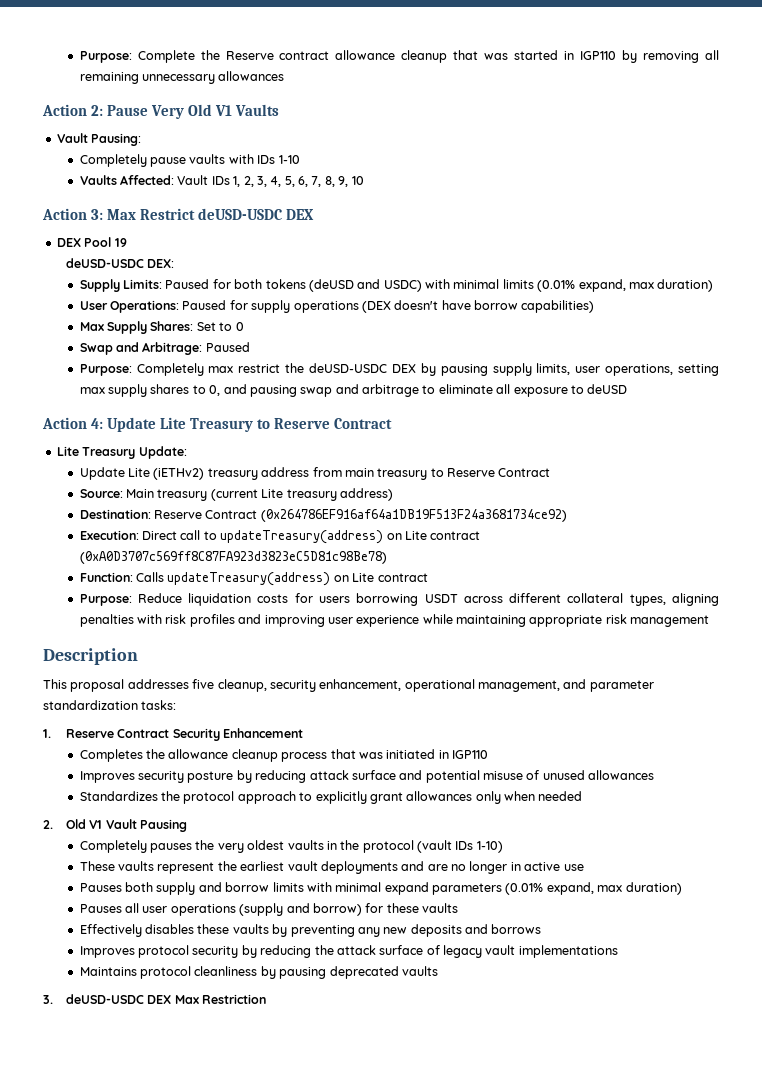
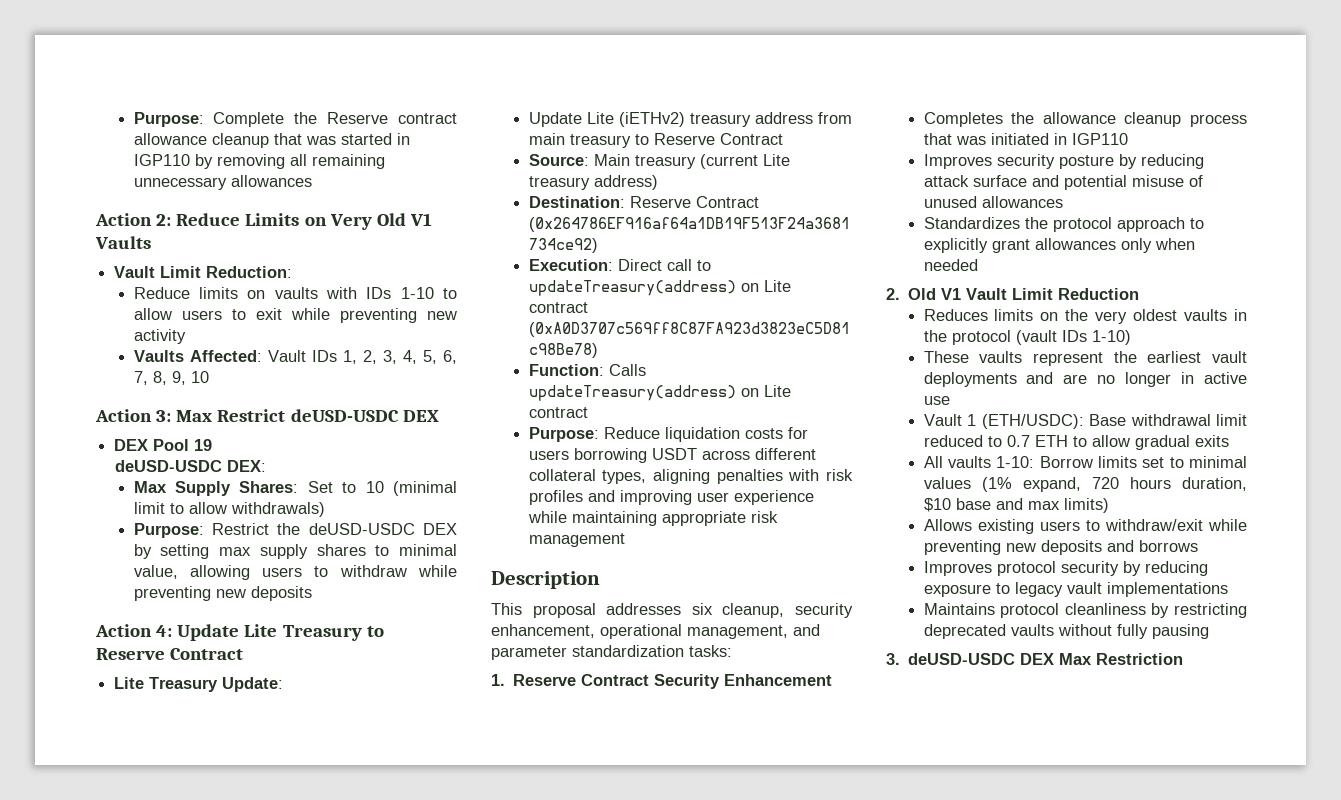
[107,105,149,116] Pause -> [176,213,327,226] Reduce Limits on
[91,133,142,146] [79,154,187,167] Pausing: // Completely pause -> [160,266,293,278] [133,287,266,299] Limit Reduction: // Reduce limits on
(300, 159) none -> [443,288,457,299] [133,308,457,323] [133,329,186,344] to allow users to exit while preventing new activity
[79,279,714,292] [79,300,595,313] // Supply Limits: Paused for both tokens (deUSD and USDC) with minimal limits (0.01% expand, max duration) // User Operations: Paused for supply operations (DEX doesn't have borrow capabilities) -> (267, 466) none
[235,322,244,331] [79,342,250,355] [79,363,674,376] 0 // Swap and Arbitrage: Paused // Purpose: Completely max restrict the deUSD-USDC DEX by pausing supply limits, user operations, -> [365,481,457,496] [133,502,325,517] [133,523,457,538] [133,544,152,559] 10 (minimal limit to allow withdrawals) // Purpose: Restrict the deUSD-USDC DEX by
[209,384,628,397] 0, and pausing swap and arbitrage to eliminate all exposure to deUSD -> [398,544,457,556] [133,565,457,580] [133,586,312,601] minimal value, allowing users to withdraw while preventing new deposits
[192,679,215,689] five -> [691,603,713,615] six
[140,819,188,832] [79,840,193,853] Pausing // Completely pauses -> [1012,288,1140,300] [923,309,1059,321] Limit Reduction // Reduces limits on
[79,882,682,895] [79,903,459,916] [79,924,380,937] Pauses both supply and borrow limits with minimal expand parameters (0.01% expand, max duration) // Pauses all user operations (supply and borrow) for these vaults // Effectively disables these vaults by preventing any -> [923,414,1247,429] [923,435,1229,450] [923,456,1247,468] [923,477,1247,492] [923,498,1109,513] [923,519,1247,534] [923,540,1001,555] Vault 1 (ETH/USDC): Base withdrawal limit reduced to 0.7 ETH to allow gradual exits // All vaults 1-10: Borrow limits set to minimal values (1% expand, 720 hours duration, $10 base and max limits) // Allows existing users to withdraw/exit while preventing
[314,945,440,955] the attack surface of -> [923,583,1010,597] exposure to
[279,967,327,979] pausing -> [1174,603,1247,618] restricting
(438, 971) none -> [1057,624,1209,639] without fully pausing

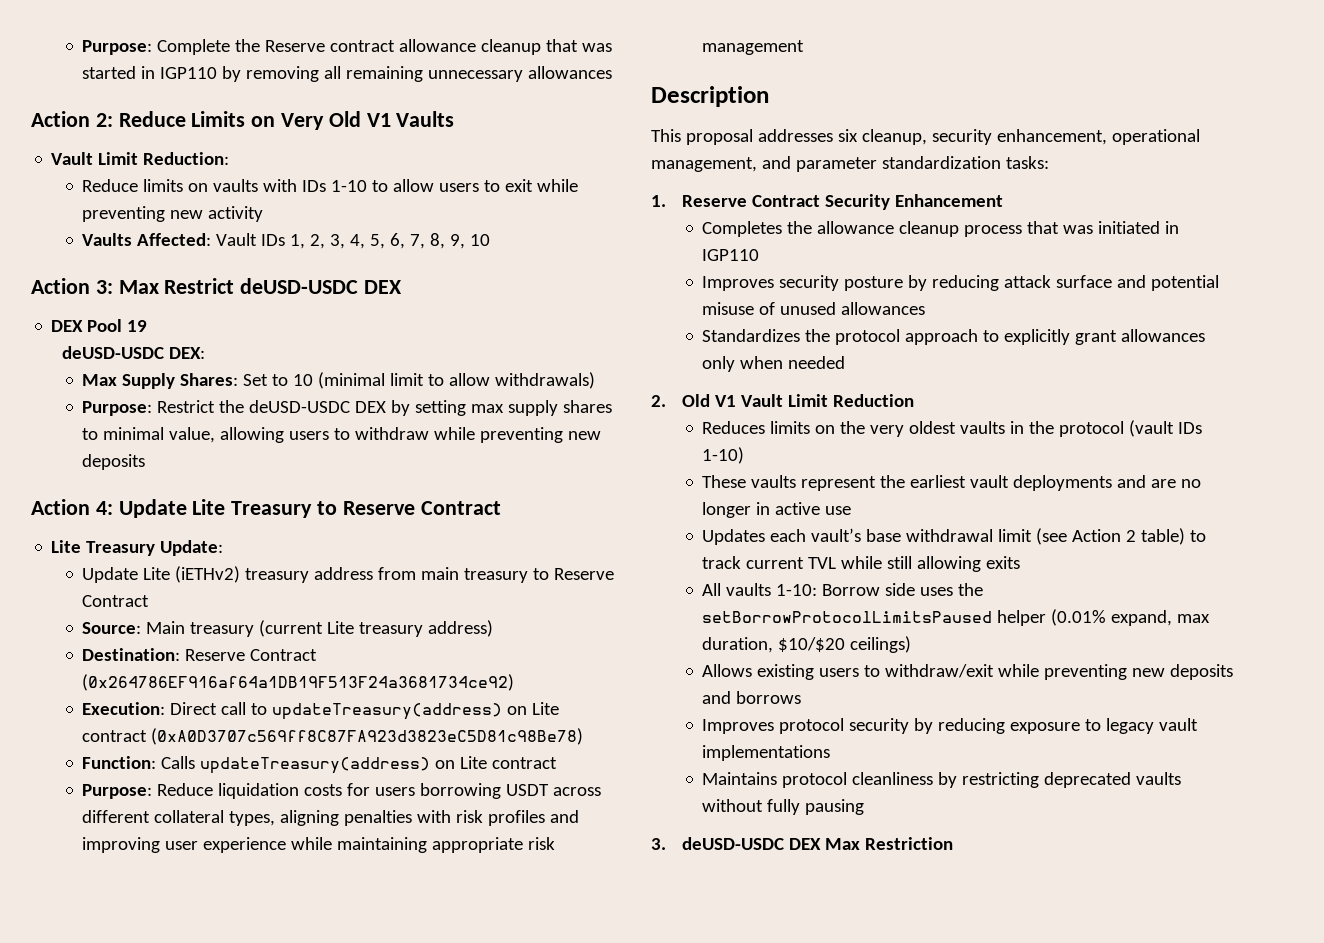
[923,414,1247,429] [923,435,1190,450] Vault 1 (ETH/USDC): Base withdrawal limit reduced to 0.7 ETH to allow gradual -> [702,528,1207,545] [702,556,982,572] Updates each vault’s base withdrawal limit (see Action 2 table) to track current TVL while still allowing
[1097,456,1247,468] [923,477,1247,492] [923,498,1109,513] limits set to minimal values (1% expand, 720 hours duration, $10 base and max limits) -> [885,583,984,596] [702,609,1211,626] [702,636,912,653] side uses the setBorrowProtocolLimitsPaused helper (0.01% expand, max duration, $10/$20 ceilings)

